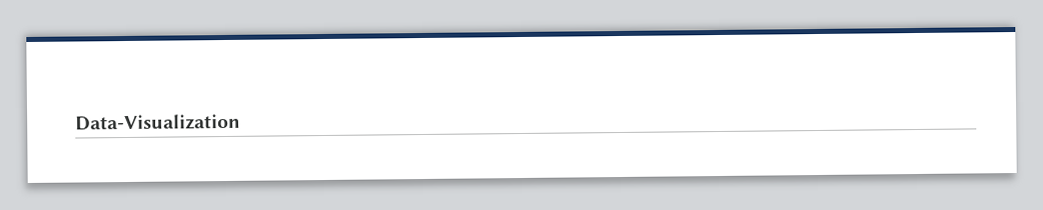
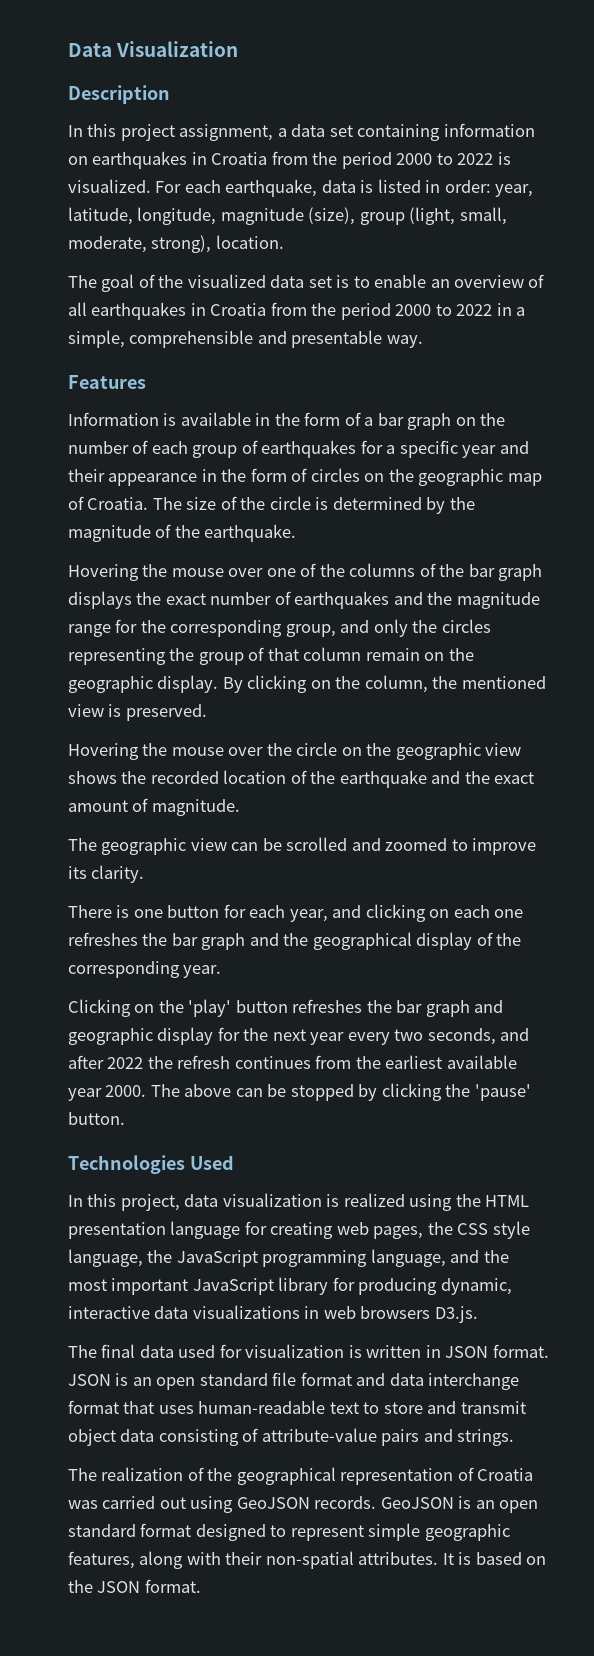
[75,113,241,131] Data-Visualization -> [68,41,239,57] [68,85,170,104] [68,123,535,141] [68,151,511,169] [68,179,534,197] [68,207,507,225] [68,235,284,253] [68,274,545,292] [68,302,526,320] [68,330,423,348] [68,375,146,389] [68,412,506,430] [68,440,529,458] [68,468,542,486] [68,496,475,514] [68,524,297,542] [68,563,543,581] [68,591,540,609] [68,619,491,637] [68,647,474,665] [68,675,546,693] [68,704,207,721] [68,742,522,760] [68,770,535,788] [68,798,240,816] [68,837,537,855] [68,865,145,883] [68,904,524,922] [68,932,522,950] [68,961,222,978] [68,999,504,1017] [68,1027,530,1045] [68,1055,517,1069] [68,1083,531,1101] [68,1112,125,1125] [68,1155,234,1174] [68,1193,530,1211] [68,1221,530,1239] [68,1249,509,1267] [68,1277,512,1295] [68,1305,478,1323] [68,1344,549,1358] [68,1372,520,1390] [68,1400,526,1414] [68,1428,515,1446] [68,1467,534,1485] [68,1496,539,1513] [68,1523,510,1541] [68,1551,547,1569] [68,1579,201,1593] Data Visualization // Description // In this project assignment, a data set containing information on earthquakes in Croatia from the period 2000 to 2022 is visualized. For each earthquake, data is listed in order: year, latitude, longitude, magnitude (size), group (light, small, moderate, strong), location. // The goal of the visualized data set is to enable an overview of all earthquakes in Croatia from the period 2000 to 2022 in a simple, comprehensible and presentable way. // Features // Information is available in the form of a bar graph on the number of each group of earthquakes for a specific year and their appearance in the form of circles on the geographic map of Croatia. The size of the circle is determined by the magnitude of the earthquake. // Hovering the mouse over one of the columns of the bar graph displays the exact number of earthquakes and the magnitude range for the corresponding group, and only the circles representing the group of that column remain on the geographic display. By clicking on the column, the mentioned view is preserved. // Hovering the mouse over the circle on the geographic view shows the recorded location of the earthquake and the exact amount of magnitude. // The geographic view can be scrolled and zoomed to improve its clarity. // There is one button for each year, and clicking on each one refreshes the bar graph and the geographical display of the corresponding year. // Clicking on the 'play' button refreshes the bar graph and geographic display for the next year every two seconds, and after 2022 the refresh continues from the earliest available year 2000. The above can be stopped by clicking the 'pause' button. // Technologies Used // In this project, data visualization is realized using the HTML presentation language for creating web pages, the CSS style language, the JavaScript programming language, and the most important JavaScript library for producing dynamic, interactive data visualizations in web browsers D3.js. // The final data used for visualization is written in JSON format. JSON is an open standard file format and data interchange format that uses human-readable text to store and transmit object data consisting of attribute-value pairs and strings. // The realization of the geographical representation of Croatia was carried out using GeoJSON records. GeoJSON is an open standard format designed to represent simple geographic features, along with their non-spatial attributes. It is based on the JSON format.

